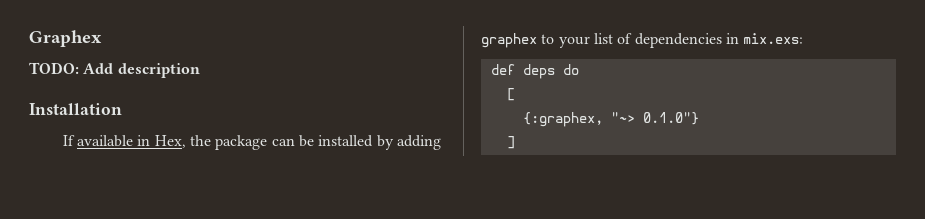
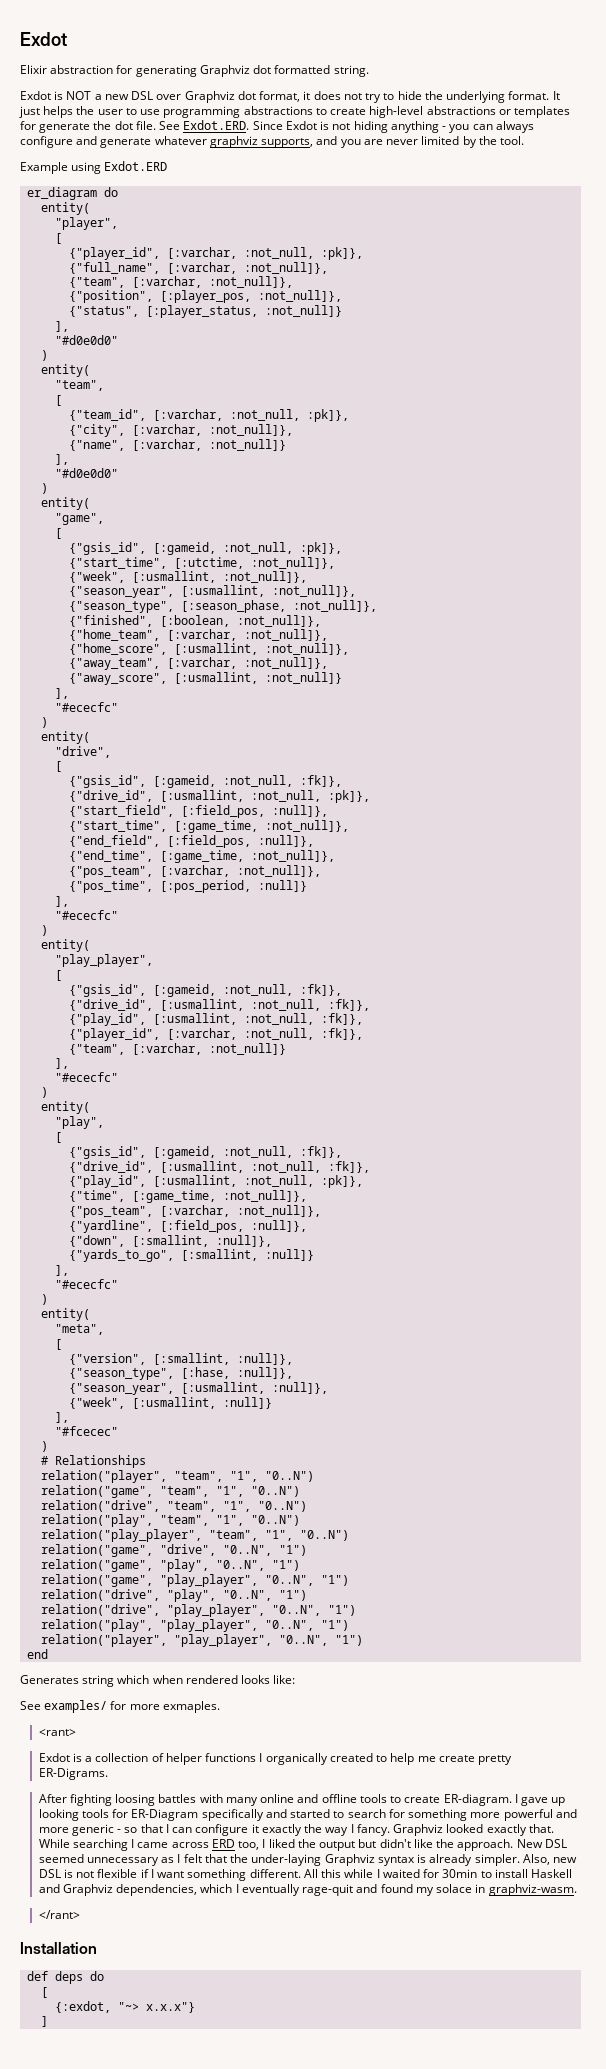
[29,30,102,47] [29,62,200,78] [29,103,122,115] [62,135,441,150] [481,33,804,48] Graphex // TODO: Add description // Installation // If available in Hex, the package can be installed by adding graphex to your list of dependencies in mix.exs: -> [20,32,67,46] [20,65,369,77] [20,91,560,103] [19,106,571,118] [20,120,534,133] [20,136,525,148] [20,161,168,174] [27,187,119,200] [41,202,91,215] [55,217,119,230] [55,233,63,244] [69,247,364,260] [69,262,329,274] [69,276,294,288] [69,290,343,303] [69,305,343,318] [55,321,70,332] [55,335,119,345] [41,350,49,361] [41,364,91,377] [55,380,105,391] [55,395,63,406] [69,409,350,422] [69,424,294,437] [69,439,287,451] [55,454,70,465] [55,468,119,478] [41,483,49,494] [41,497,91,510] [55,513,105,525] [55,528,63,539] [69,542,343,555] [69,557,336,569] [69,571,308,583] [69,585,357,598] [69,600,378,613] [69,615,322,627] [69,629,329,641] [69,643,350,655] [69,657,329,670] [69,672,343,685] [55,688,70,699] [55,702,119,712] [41,717,49,728] [41,731,91,744] [55,746,112,758] [55,761,63,772] [69,775,343,788] [69,790,371,803] [69,805,329,818] [69,820,350,833] [69,835,315,848] [69,850,336,863] [69,865,322,878] [69,880,308,893] [55,896,70,907] [55,910,119,920] [41,925,49,936] [41,939,91,952] [55,954,154,967] [55,970,63,981] [69,984,343,997] [69,999,371,1011] [69,1013,364,1026] [69,1028,364,1041] [69,1043,287,1055] [55,1058,70,1069] [55,1072,119,1082] [41,1087,49,1098] [41,1101,91,1114] [55,1116,105,1129] [55,1132,63,1143] [69,1146,343,1159] [69,1161,371,1173] [69,1175,364,1188] [69,1190,308,1203] [69,1205,322,1218] [69,1220,308,1233] [69,1235,273,1247] [69,1249,315,1262] [55,1265,70,1276] [55,1279,119,1289] [41,1294,49,1305] [41,1308,91,1321] [55,1324,105,1335] [55,1339,63,1350] [69,1353,294,1365] [69,1367,294,1380] [69,1382,329,1395] [69,1397,273,1409] [55,1412,70,1423] [55,1426,119,1436] [41,1441,49,1452] [41,1455,147,1468] [41,1470,315,1483] [41,1485,301,1498] [41,1500,308,1512] [41,1514,301,1527] [41,1529,350,1542] [41,1544,308,1557] [41,1559,301,1572] [41,1574,350,1587] [41,1589,308,1602] [41,1604,357,1617] [41,1619,350,1632] [41,1634,364,1647] [27,1649,49,1659] [20,1675,296,1687] [20,1700,220,1713] [38,1729,76,1736] [38,1753,513,1765] [38,1768,108,1780] [38,1794,566,1806] [38,1809,577,1821] [38,1824,554,1836] [38,1839,567,1851] [38,1854,578,1866] [38,1869,572,1881] [38,1884,577,1896] [38,1910,80,1919] [20,1942,97,1954] Exdot // Elixir abstraction for generating Graphviz dot formatted string. // Exdot is NOT a new DSL over Graphviz dot format, it does not try to hide the underlying format. It just helps the user to use programming abstractions to create high-level abstractions or templates for generate the dot file. See Exdot.ERD. Since Exdot is not hiding anything - you can always configure and generate whatever graphviz supports, and you are never limited by the tool. // Example using Exdot.ERD // er_diagram do // entity( // "player", // [ // {"player_id", [:varchar, :not_null, :pk]}, // {"full_name", [:varchar, :not_null]}, // {"team", [:varchar, :not_null]}, // {"position", [:player_pos, :not_null]}, // {"status", [:player_status, :not_null]} // ], // "#d0e0d0" // ) // entity( // "team", // [ // {"team_id", [:varchar, :not_null, :pk]}, // {"city", [:varchar, :not_null]}, // {"name", [:varchar, :not_null]} // ], // "#d0e0d0" // ) // entity( // "game", // [ // {"gsis_id", [:gameid, :not_null, :pk]}, // {"start_time", [:utctime, :not_null]}, // {"week", [:usmallint, :not_null]}, // {"season_year", [:usmallint, :not_null]}, // {"season_type", [:season_phase, :not_null]}, // {"finished", [:boolean, :not_null]}, // {"home_team", [:varchar, :not_null]}, // {"home_score", [:usmallint, :not_null]}, // {"away_team", [:varchar, :not_null]}, // {"away_score", [:usmallint, :not_null]} // ], // "#ececfc" // ) // entity( // "drive", // [ // {"gsis_id", [:gameid, :not_null, :fk]}, // {"drive_id", [:usmallint, :not_null, :pk]}, // {"start_field", [:field_pos, :null]}, // {"start_time", [:game_time, :not_null]}, // {"end_field", [:field_pos, :null]}, // {"end_time", [:game_time, :not_null]}, // {"pos_team", [:varchar, :not_null]}, // {"pos_time", [:pos_period, :null]} // ], // "#ececfc" // ) // entity( // "play_player", // [ // {"gsis_id", [:gameid, :not_null, :fk]}, // {"drive_id", [:usmallint, :not_null, :fk]}, // {"play_id", [:usmallint, :not_null, :fk]}, // {"player_id", [:varchar, :not_null, :fk]}, // {"team", [:varchar, :not_null]} // ], // "#ececfc" // ) // entity( // "play", // [ // {"gsis_id", [:gameid, :not_null, :fk]}, // {"drive_id", [:usmallint, :not_null, :fk]}, // {"play_id", [:usmallint, :not_null, :pk]}, // {"time", [:game_time, :not_null]}, // {"pos_team", [:varchar, :not_null]}, // {"yardline", [:field_pos, :null]}, // {"down", [:smallint, :null]}, // {"yards_to_go", [:smallint, :null]} // ], // "#ececfc" // ) // entity( // "meta", // [ // {"version", [:smallint, :null]}, // {"season_type", [:hase, :null]}, // {"season_year", [:usmallint, :null]}, // {"week", [:usmallint, :null]} // ], // "#fcecec" // ) // # Relationships // relation("player", "team", "1", "0..N") // relation("game", "team", "1", "0..N") // relation("drive", "team", "1", "0..N") // relation("play", "team", "1", "0..N") // relation("play_player", "team", "1", "0..N") // relation("game", "drive", "0..N", "1") // relation("game", "play", "0..N", "1") // relation("game", "play_player", "0..N", "1") // relation("drive", "play", "0..N", "1") // relation("drive", "play_player", "0..N", "1") // relation("play", "play_player", "0..N", "1") // relation("player", "play_player", "0..N", "1") // end // Generates string which when rendered looks like: // See examples/ for more exmaples. // <rant> // Exdot is a collection of helper functions I organically created to help me create pretty ER-Digrams. // After fighting loosing battles with many online and offline tools to create ER-diagram. I gave up looking tools for ER-Diagram specifically and started to search for something more powerful and more generic - so that I can configure it exactly the way I fancy. Graphviz looked exactly that. While searching I came across ERD too, I liked the output but didn't like the approach. New DSL seemed unnecessary as I felt that the under-laying Graphviz syntax is already simpler. Also, new DSL is not flexible if I want something different. All this while I waited for 30min to install Haskell and Graphviz dependencies, which I eventually rage-quit and found my solace in graphviz-wasm. // </rant> // Installation
[522,112,699,127] {:graphex, "~> 0.1.0"} -> [55,2001,196,2013] {:exdot, "~> x.x.x"}

